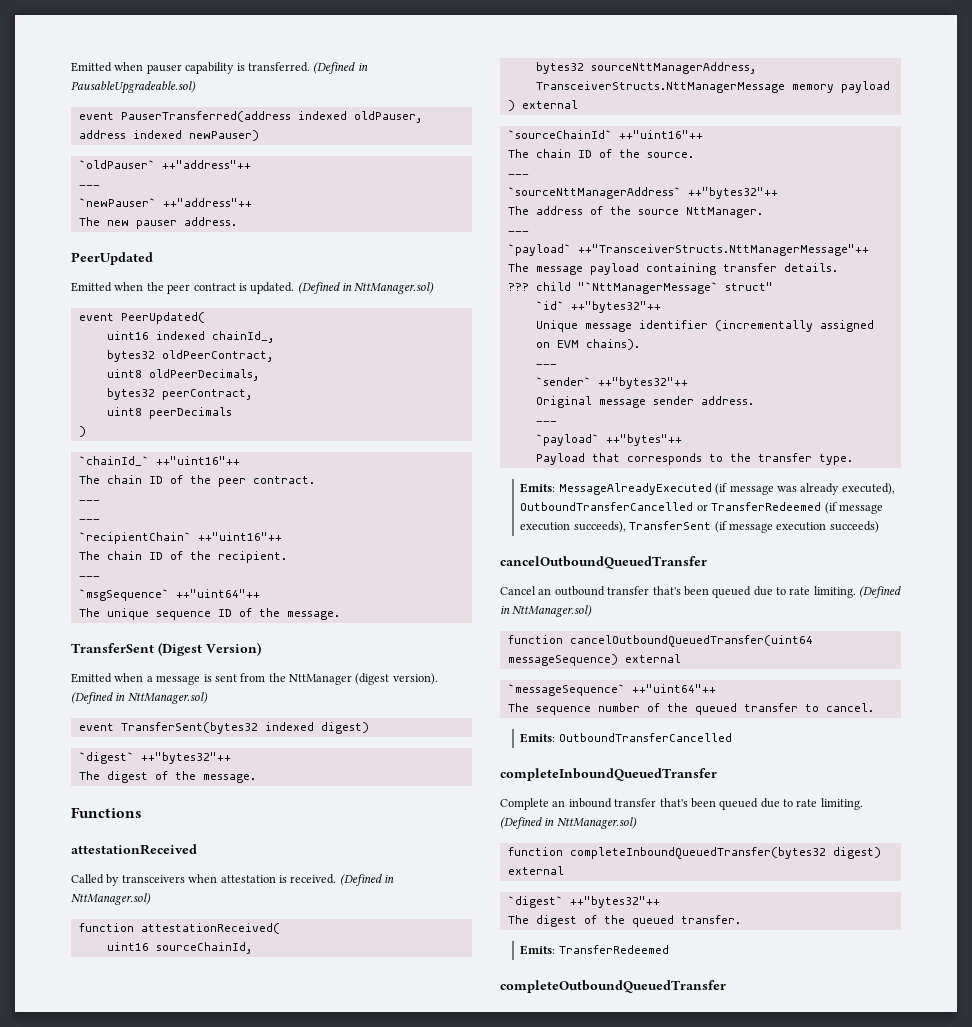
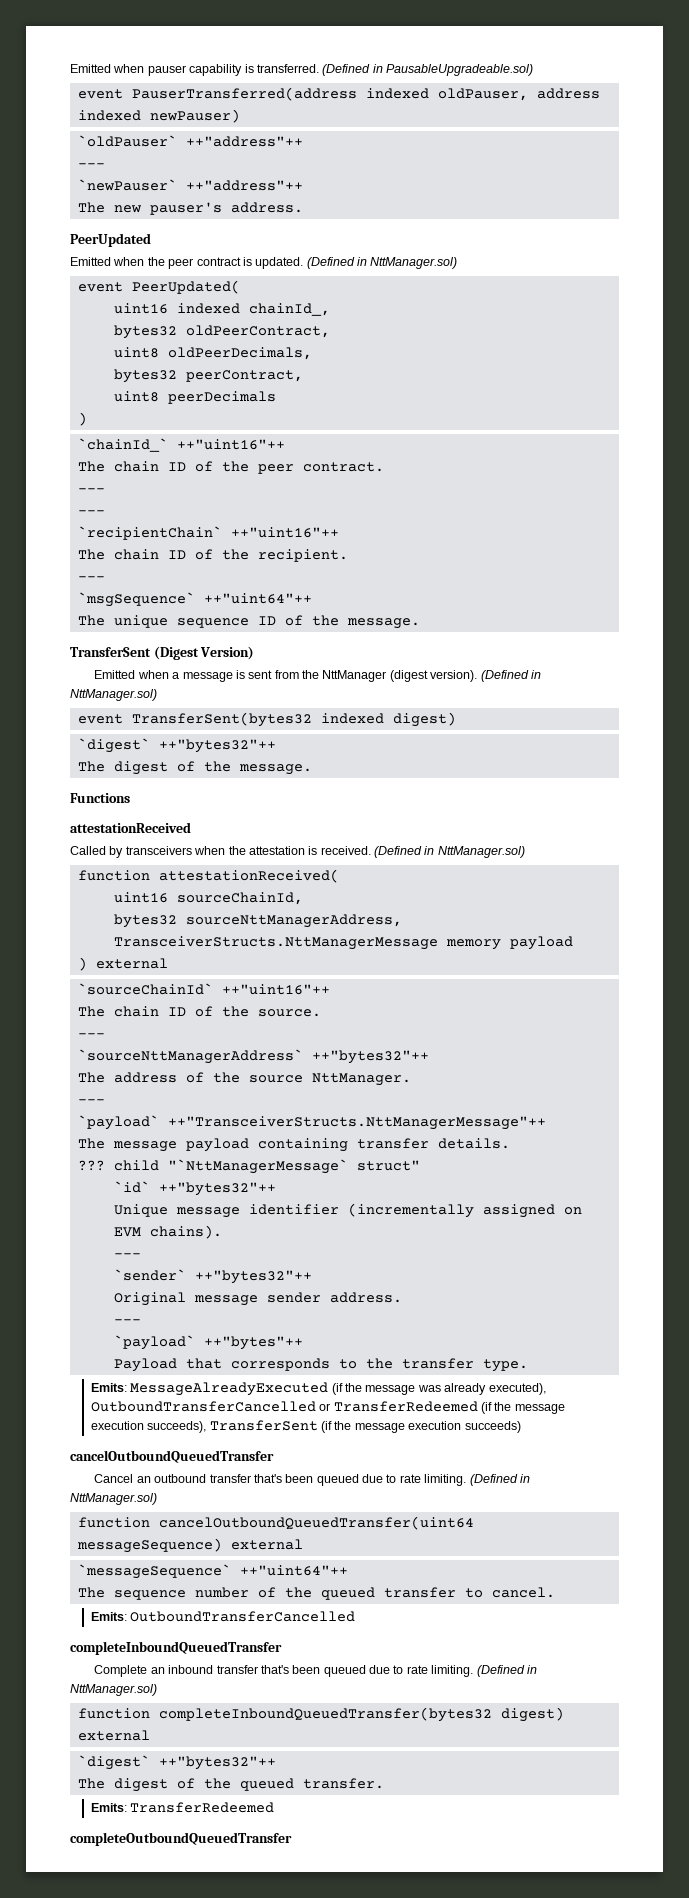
[135,220,177,229] pauser -> [149,202,222,215] pauser's
(218, 878) none -> [228,846,246,855] the
(728, 489) none -> [345,1383,363,1392] the
(837, 508) none -> [494,1402,512,1411] the
(727, 527) none -> [334,1421,352,1430] the

